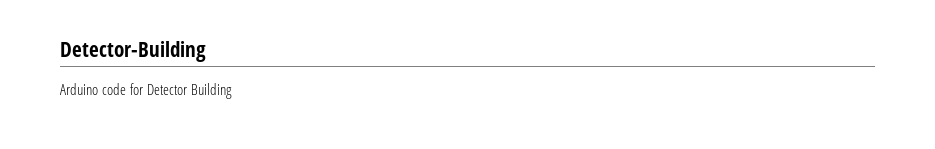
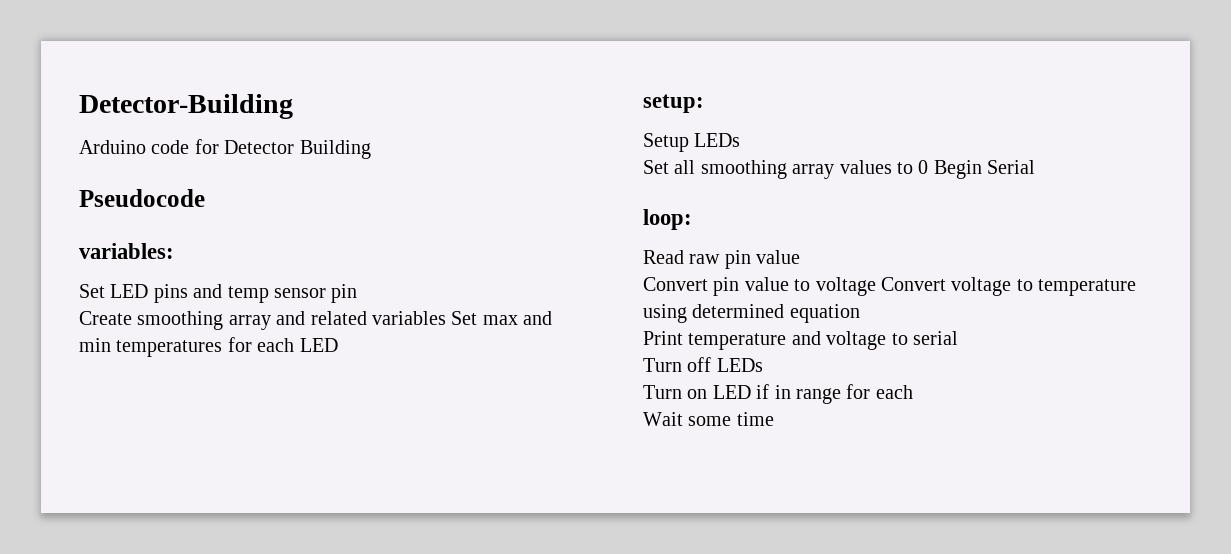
(233, 91) none -> [79,189,205,207] [79,243,174,259] [79,284,358,303] [79,311,553,330] [79,337,338,357] [643,94,704,113] [643,133,741,152] [643,160,1036,179] [643,209,692,230] [643,250,801,269] [643,277,1137,296] [643,304,860,323] [643,331,958,350] [643,357,763,372] [643,384,913,404] [643,412,774,426] // Pseudocode // variables: // Set LED pins and temp sensor pin // Create smoothing array and related variables Set max and min temperatures for each LED // setup: // Setup LEDs // Set all smoothing array values to 0 Begin Serial // loop: // Read raw pin value // Convert pin value to voltage Convert voltage to temperature using determined equation // Print temperature and voltage to serial // Turn off LEDs // Turn on LED if in range for each // Wait some time

